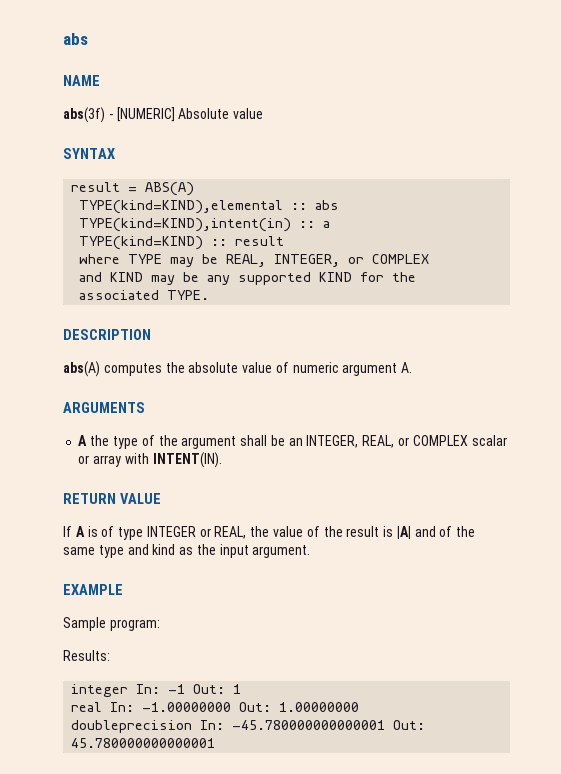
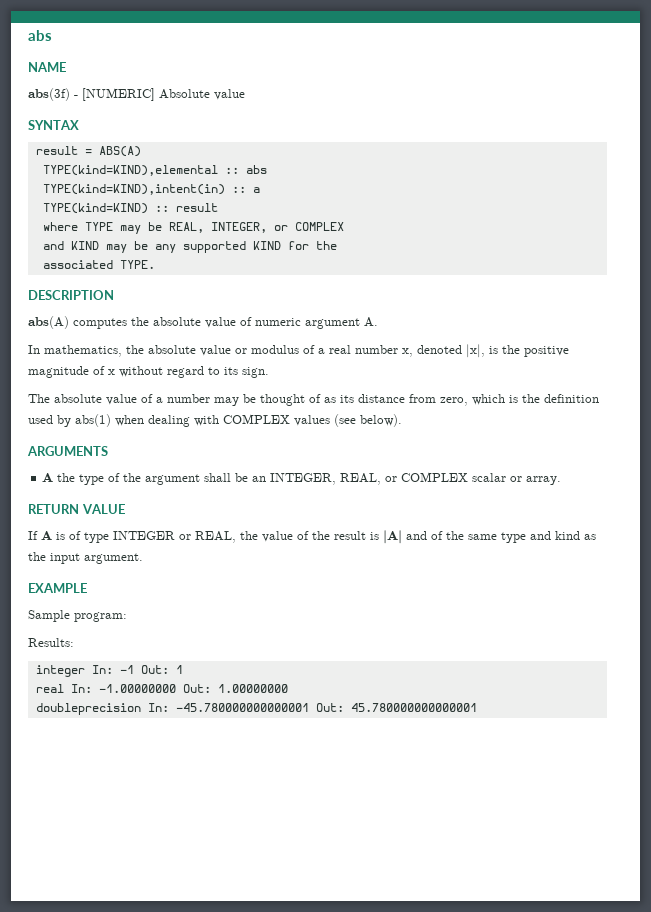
(413, 367) none -> [28,344,569,358] [28,366,269,378] [28,394,599,406] [28,414,402,427] // In mathematics, the absolute value or modulus of a real number x, denoted |x|, is the positive magnitude of x without regard to its sign. // The absolute value of a number may be thought of as its distance from zero, which is the definition used by abs(1) when dealing with COMPLEX values (see below).
[93,452,222,468] array with INTENT(IN). -> [526,476,562,485] array.

